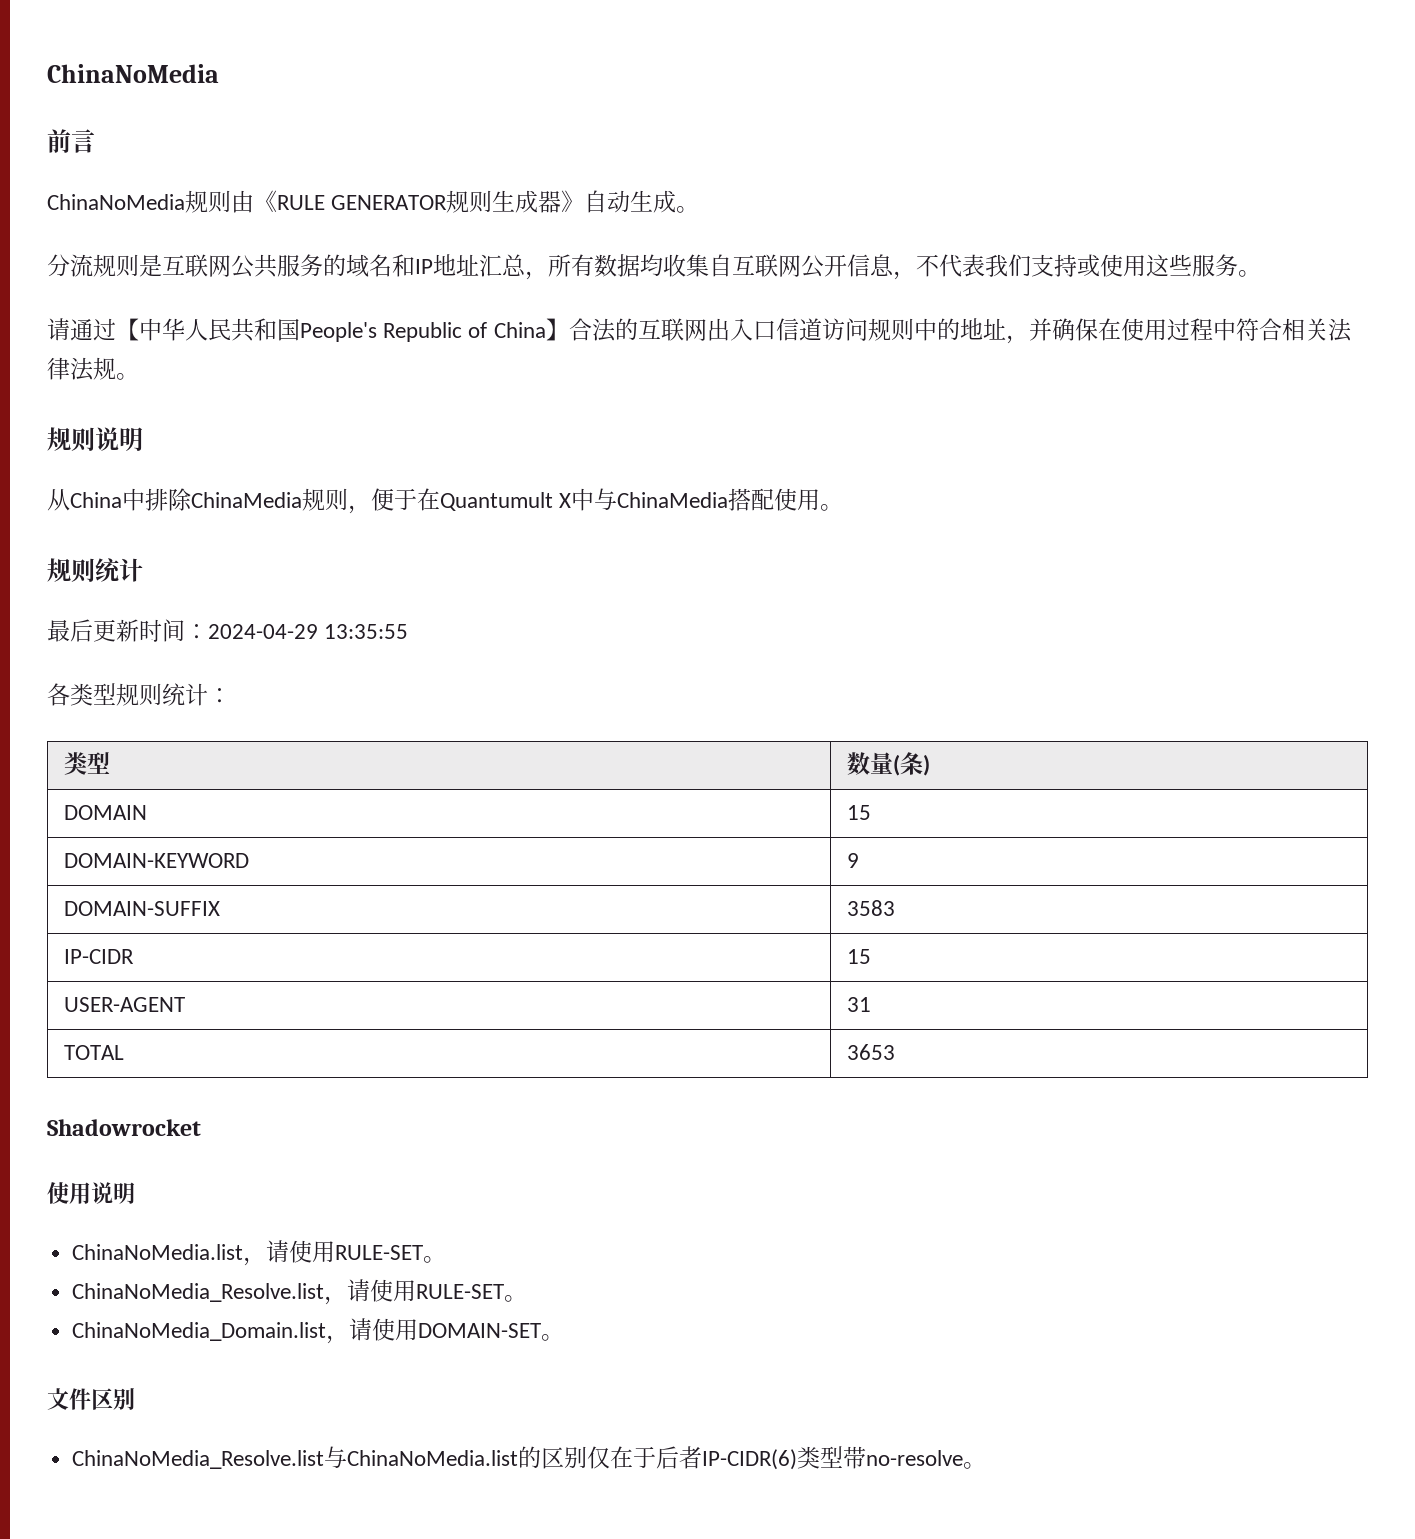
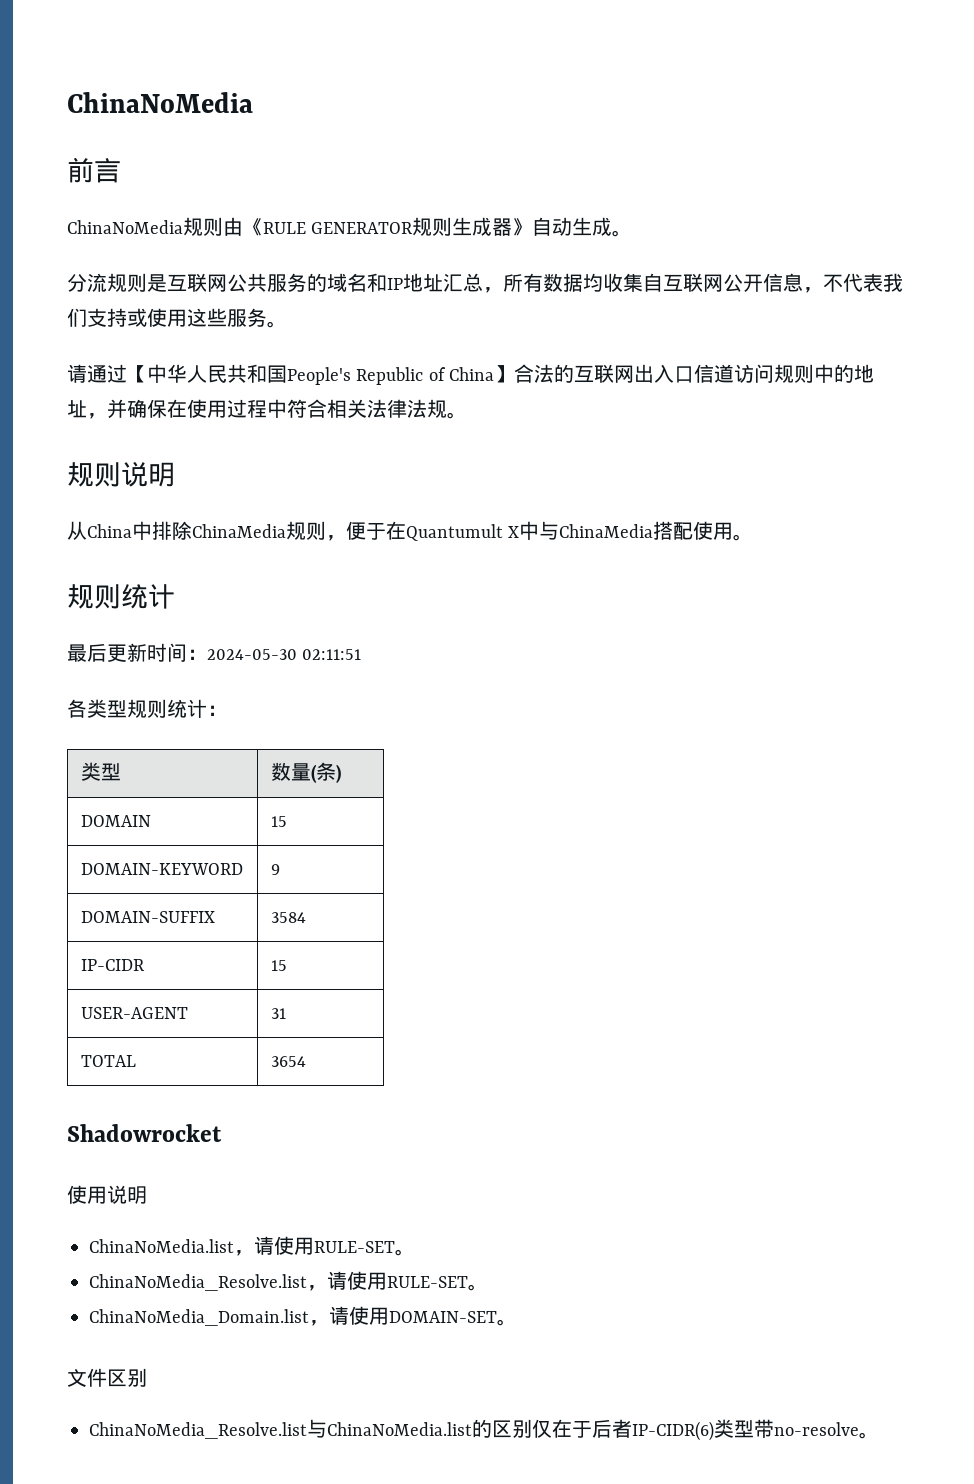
[208,624,409,639] 2024-04-29 13:35:55 -> [207,649,362,660] 2024-05-30 02:11:51
[847,900,896,916] 3583 -> [270,912,306,923] 3584
[847,1044,896,1060] 3653 -> [270,1056,306,1067] 3654

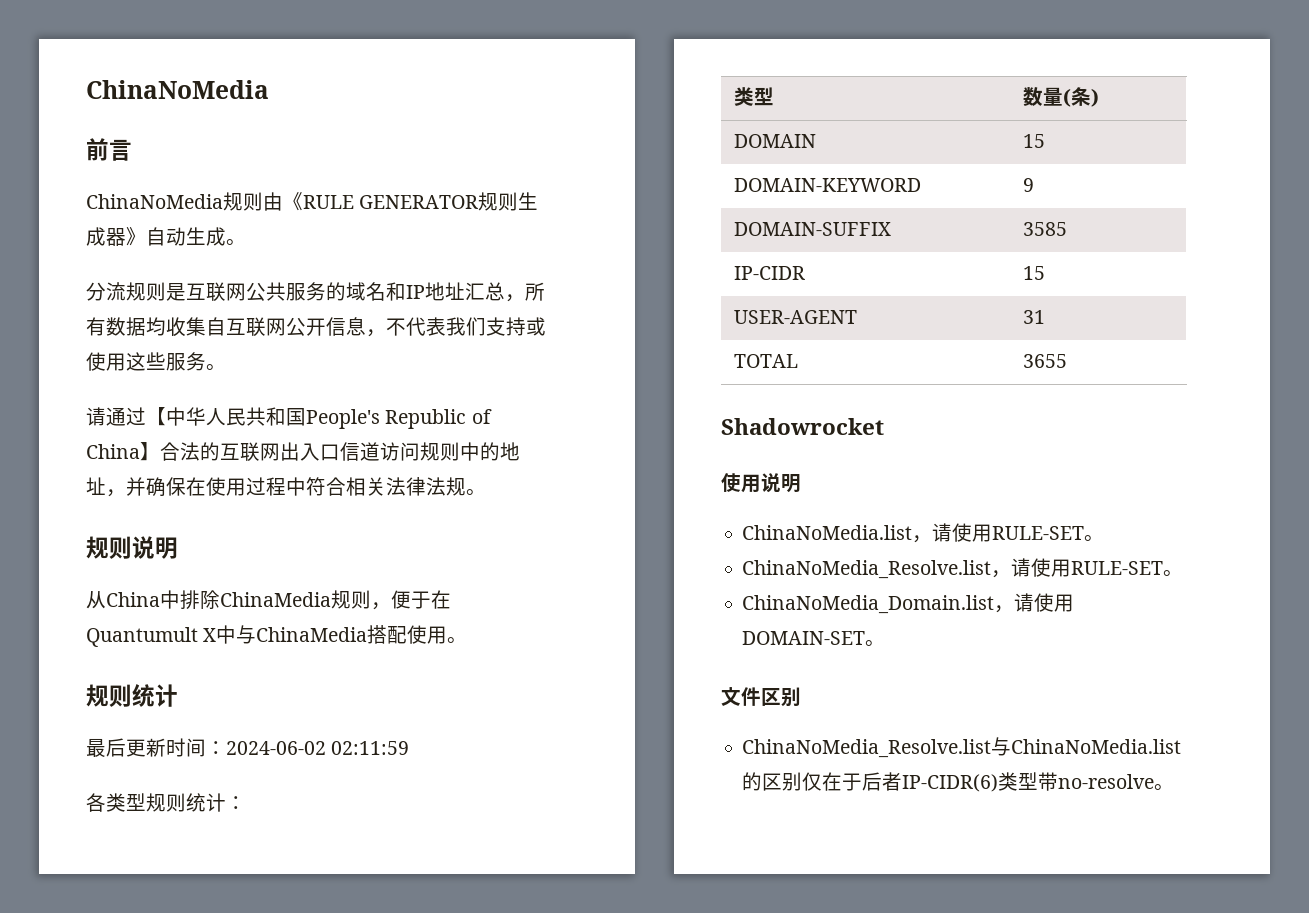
[207,649,362,660] 2024-05-30 02:11:51 -> [226,741,410,755] 2024-06-02 02:11:59
[270,912,306,923] 3584 -> [1023,222,1068,236] 3585
[270,1056,306,1067] 3654 -> [1023,354,1068,368] 3655

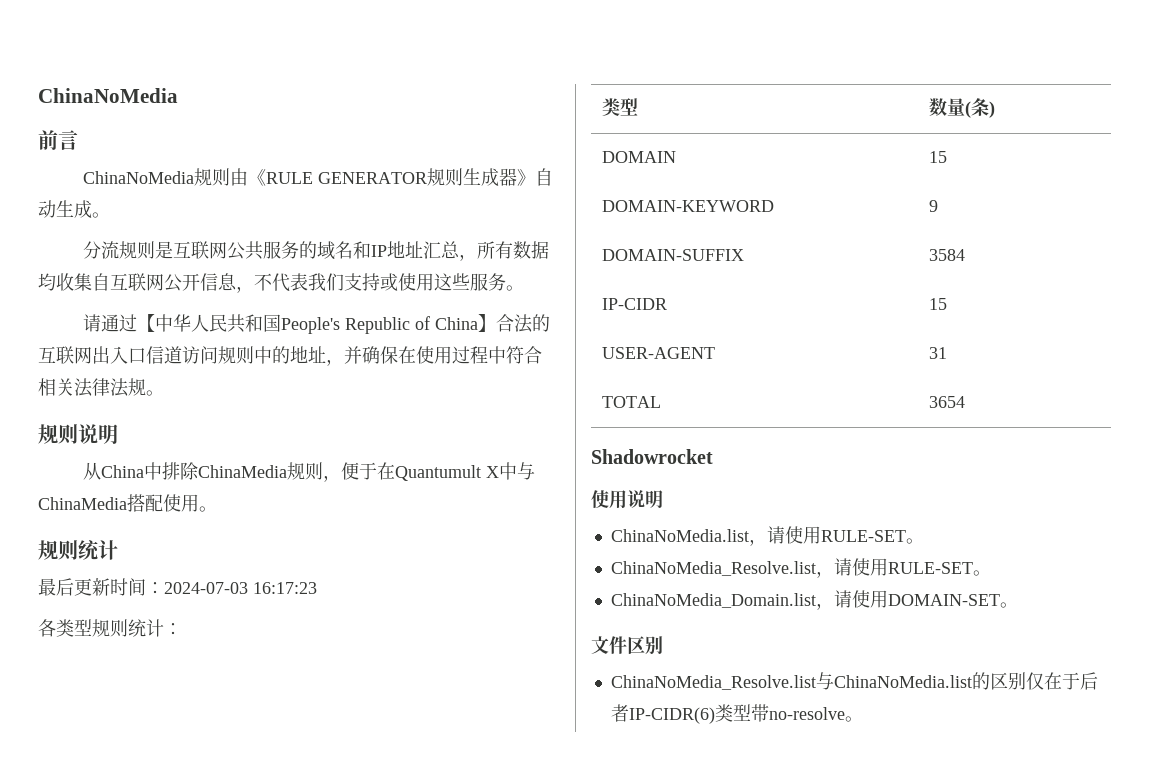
[226,741,410,755] 2024-06-02 02:11:59 -> [164,582,317,594] 2024-07-03 16:17:23
[1023,222,1068,236] 3585 -> [929,249,966,261] 3584
[1023,354,1068,368] 3655 -> [929,396,966,408] 3654

